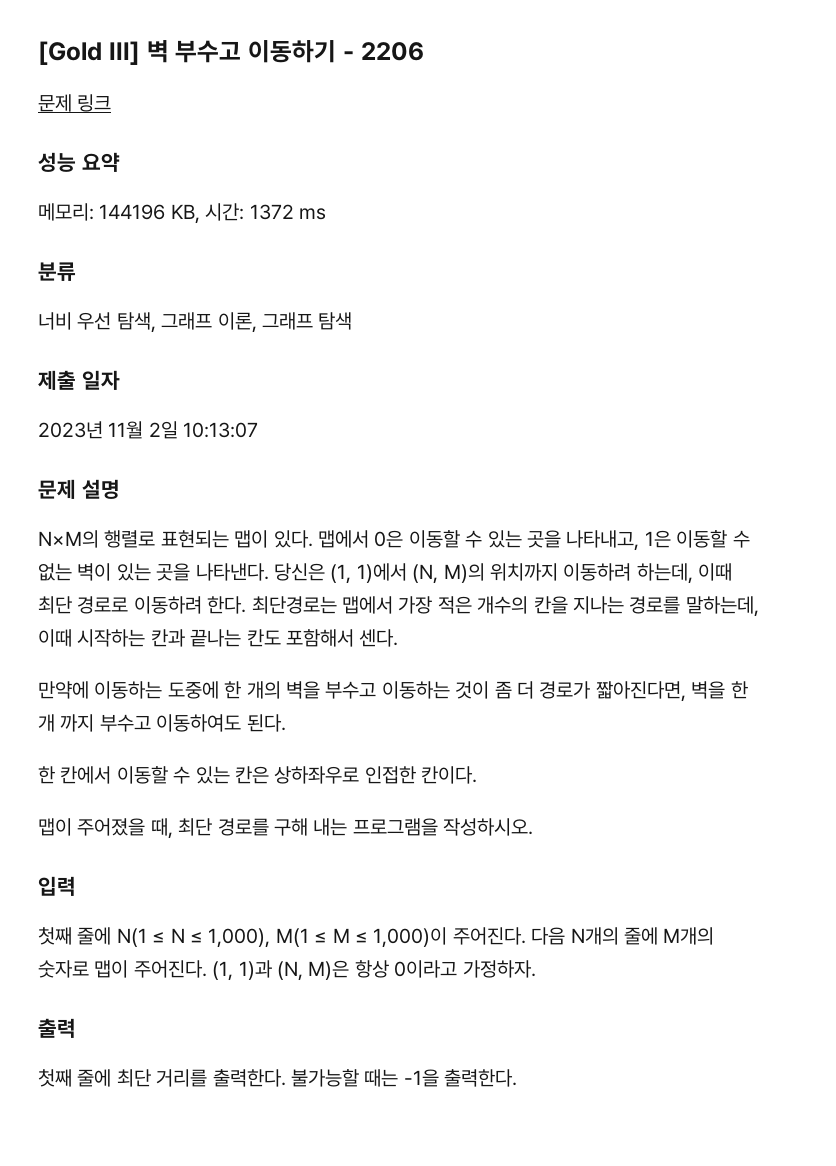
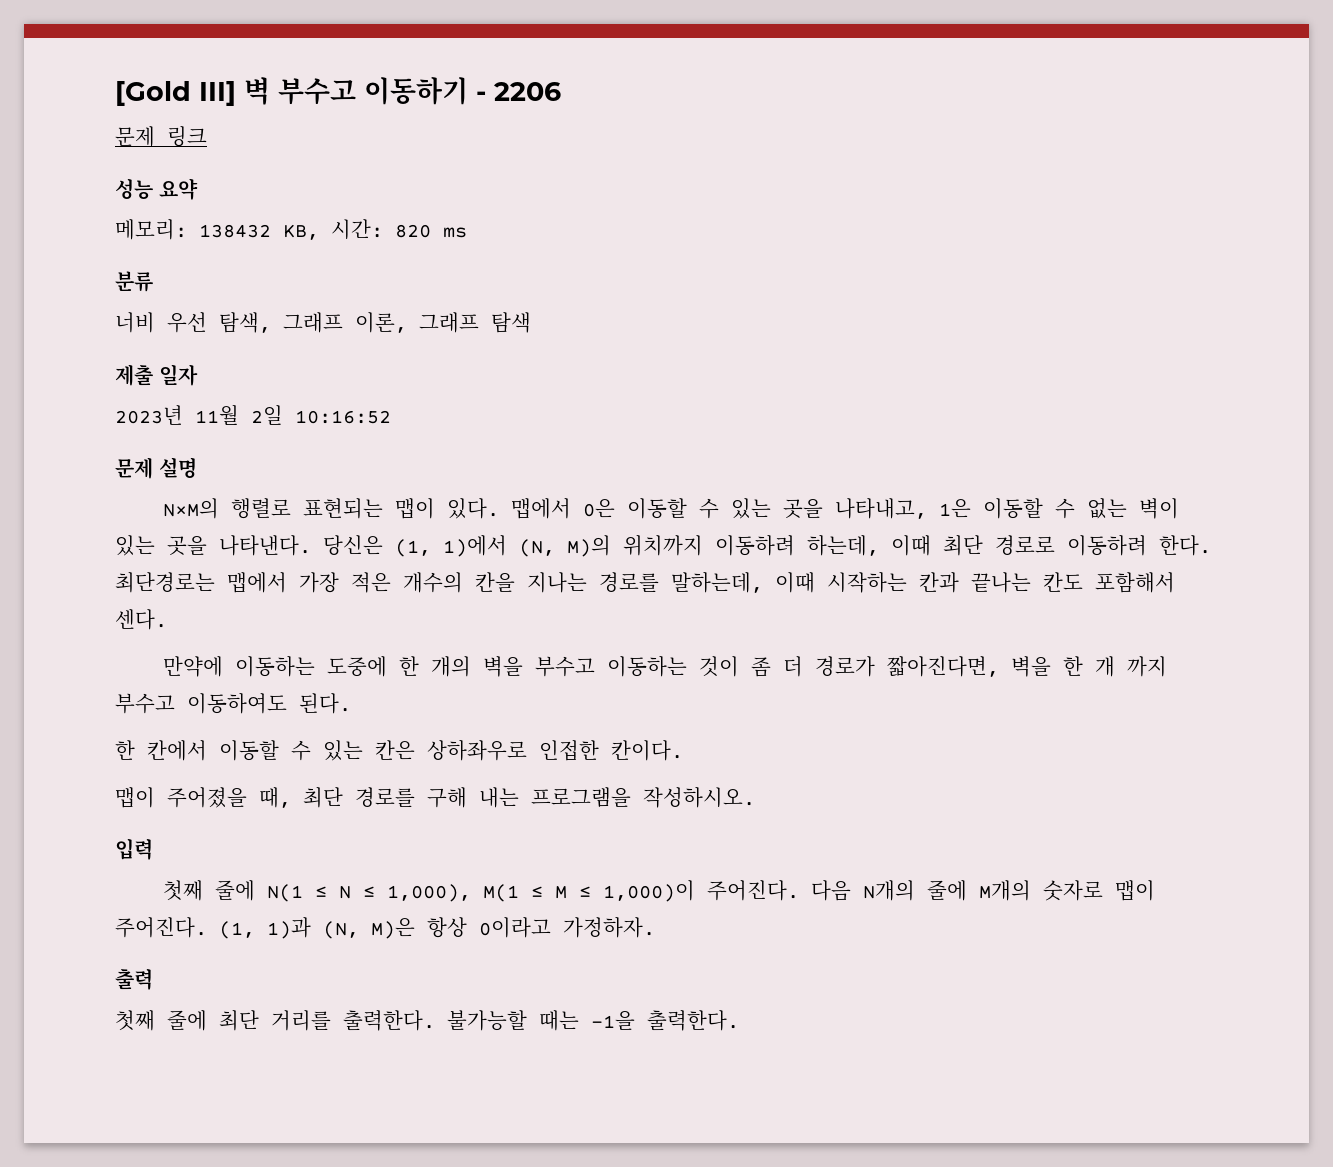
[99,204,166,220] 144196 -> [199,224,271,238] 138432
[249,204,294,220] 1372 -> [395,224,431,238] 820
[183,422,259,438] 10:13:07 -> [295,410,391,424] 10:16:52

